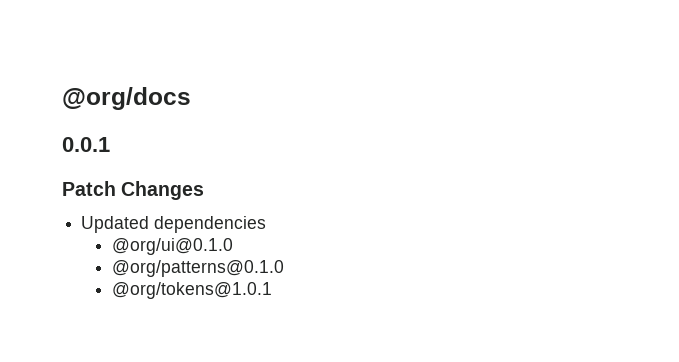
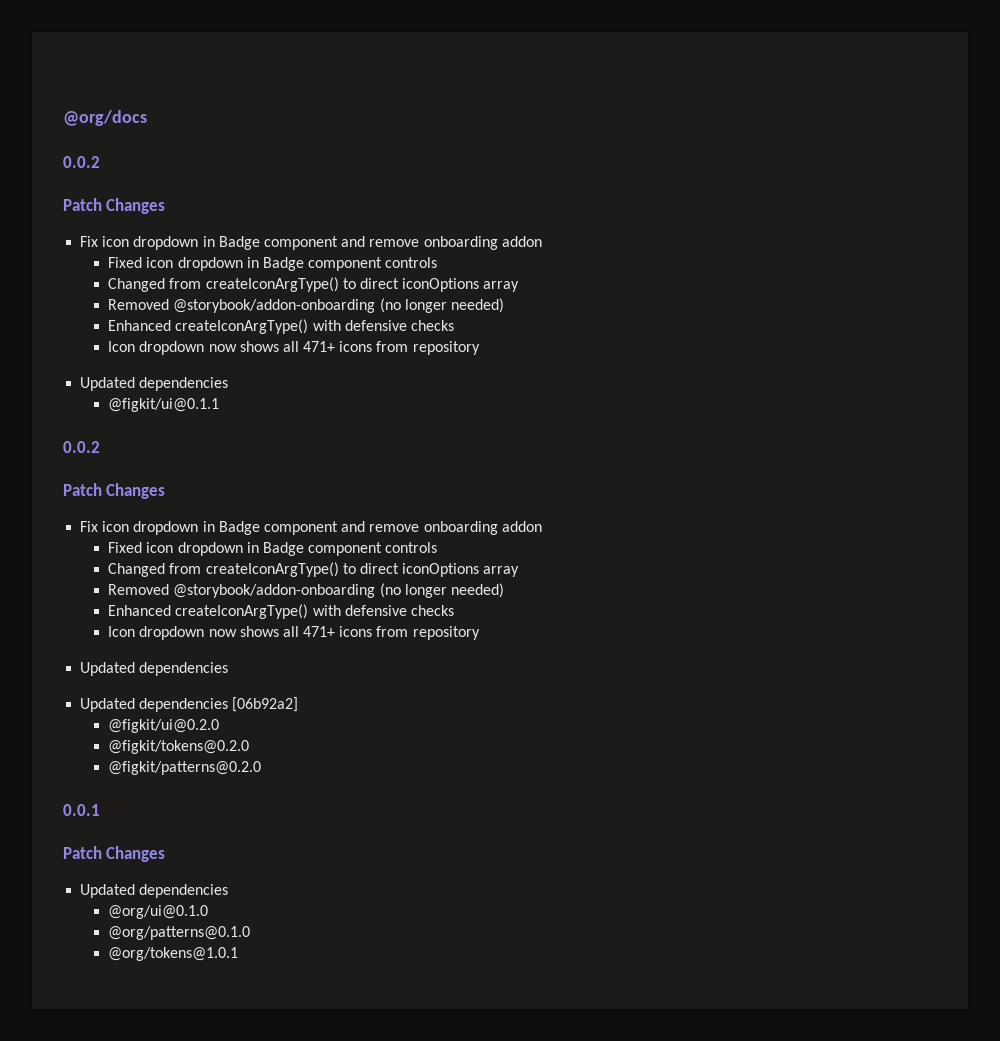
(191, 98) none -> [63,156,100,168] [63,198,166,214] [80,236,542,250] [108,257,438,271] [108,277,520,292] [108,298,504,313] [108,319,454,334] [108,341,480,355] [80,377,229,391] [108,398,220,412] [63,441,100,453] [63,483,166,499] [80,521,542,535] [108,542,438,556] [108,562,520,577] [108,583,504,598] [108,604,454,619] [108,626,480,640] [80,662,229,676] [80,697,299,712] [108,719,220,733] [108,740,250,754] [108,761,262,775] // 0.0.2 // Patch Changes // Fix icon dropdown in Badge component and remove onboarding addon // Fixed icon dropdown in Badge component controls // Changed from createIconArgType() to direct iconOptions array // Removed @storybook/addon-onboarding (no longer needed) // Enhanced createIconArgType() with defensive checks // Icon dropdown now shows all 471+ icons from repository // Updated dependencies // @figkit/ui@0.1.1 // 0.0.2 // Patch Changes // Fix icon dropdown in Badge component and remove onboarding addon // Fixed icon dropdown in Badge component controls // Changed from createIconArgType() to direct iconOptions array // Removed @storybook/addon-onboarding (no longer needed) // Enhanced createIconArgType() with defensive checks // Icon dropdown now shows all 471+ icons from repository // Updated dependencies // Updated dependencies [06b92a2] // @figkit/ui@0.2.0 // @figkit/tokens@0.2.0 // @figkit/patterns@0.2.0

